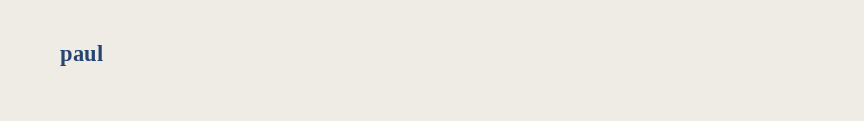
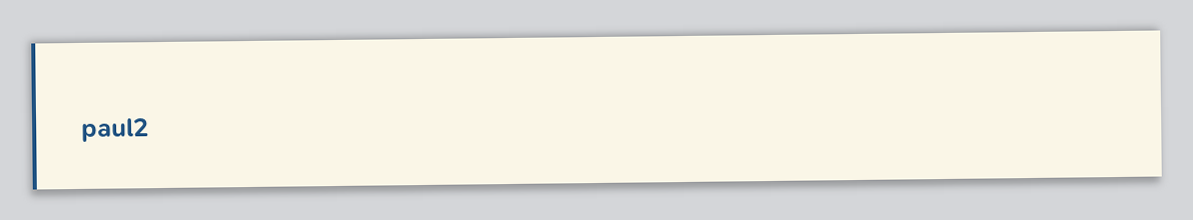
[60,45,103,66] paul -> [81,118,149,142] paul2

